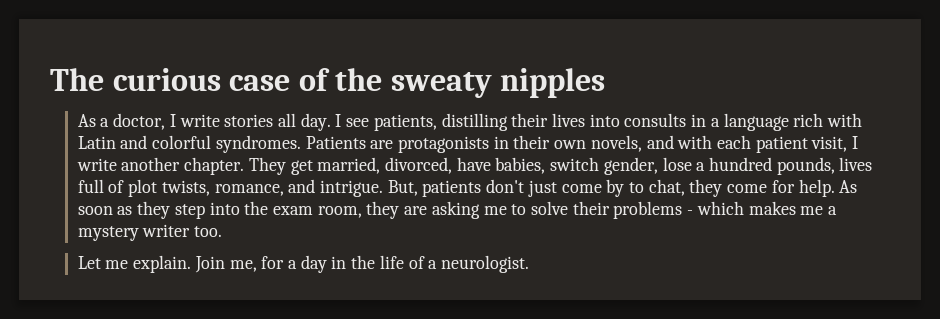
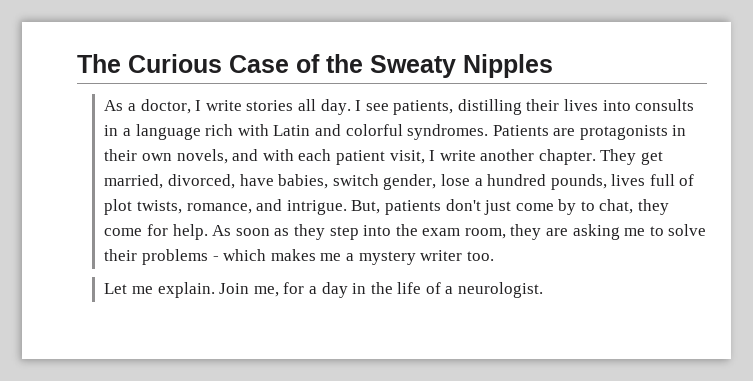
[112,68,606,98] curious case of the sweaty nipples -> [128,54,553,78] Curious Case of the Sweaty Nipples

